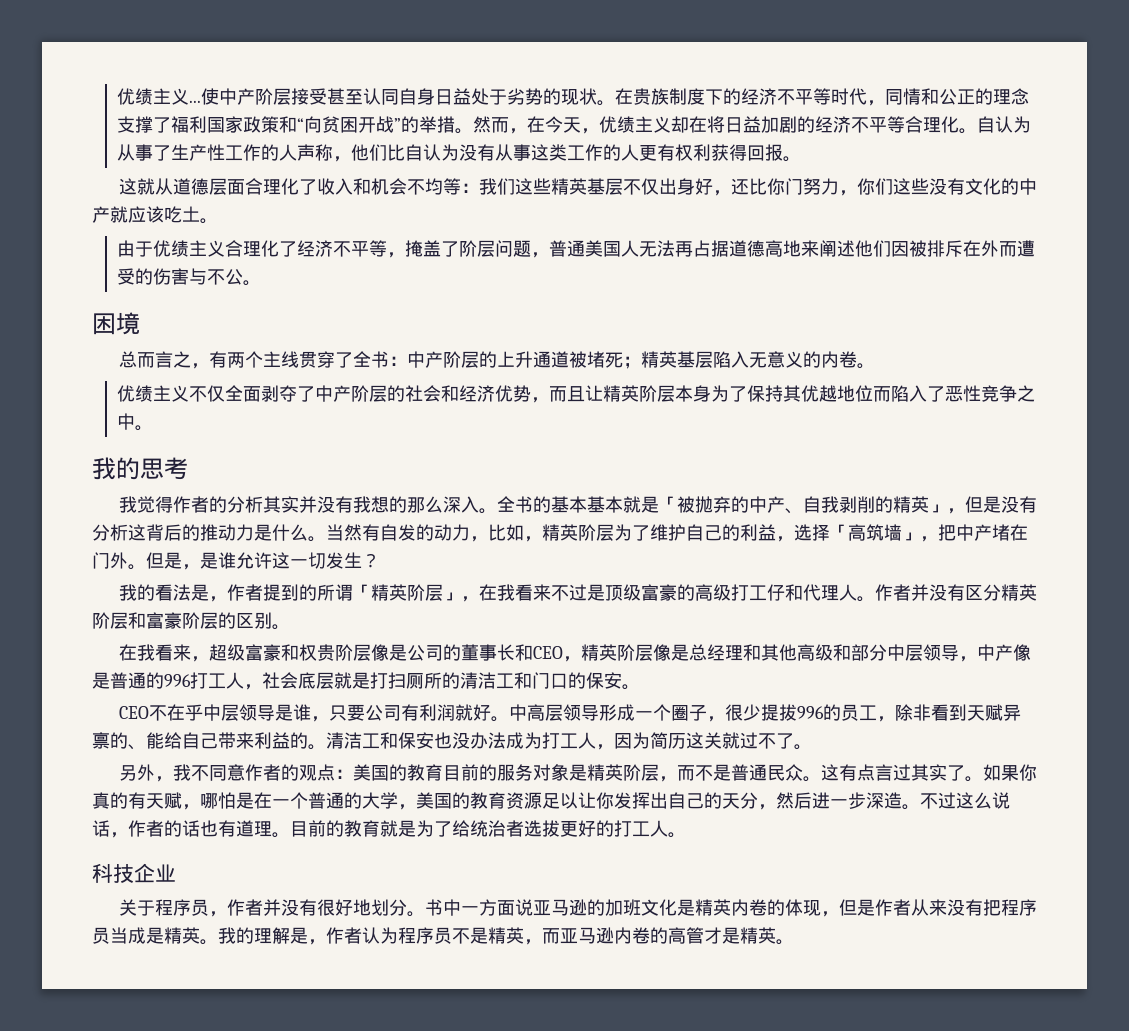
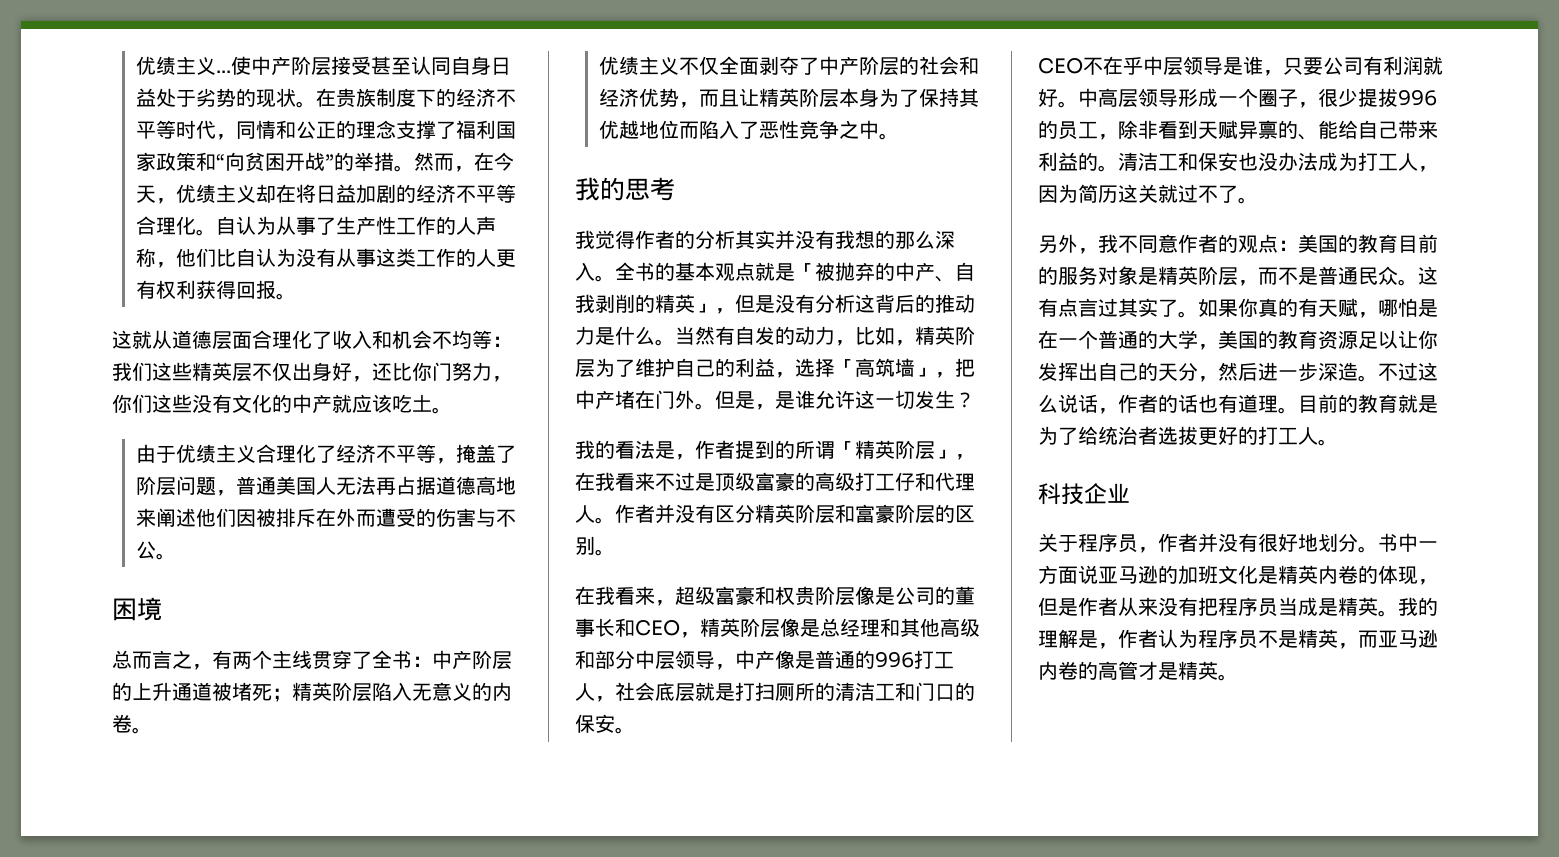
[586,178,605,195] 基 -> (232, 371) none
[676,351,695,368] 基 -> [332,682,352,701] 阶
[586,496,623,513] 基本 -> [715,262,755,281] 观点

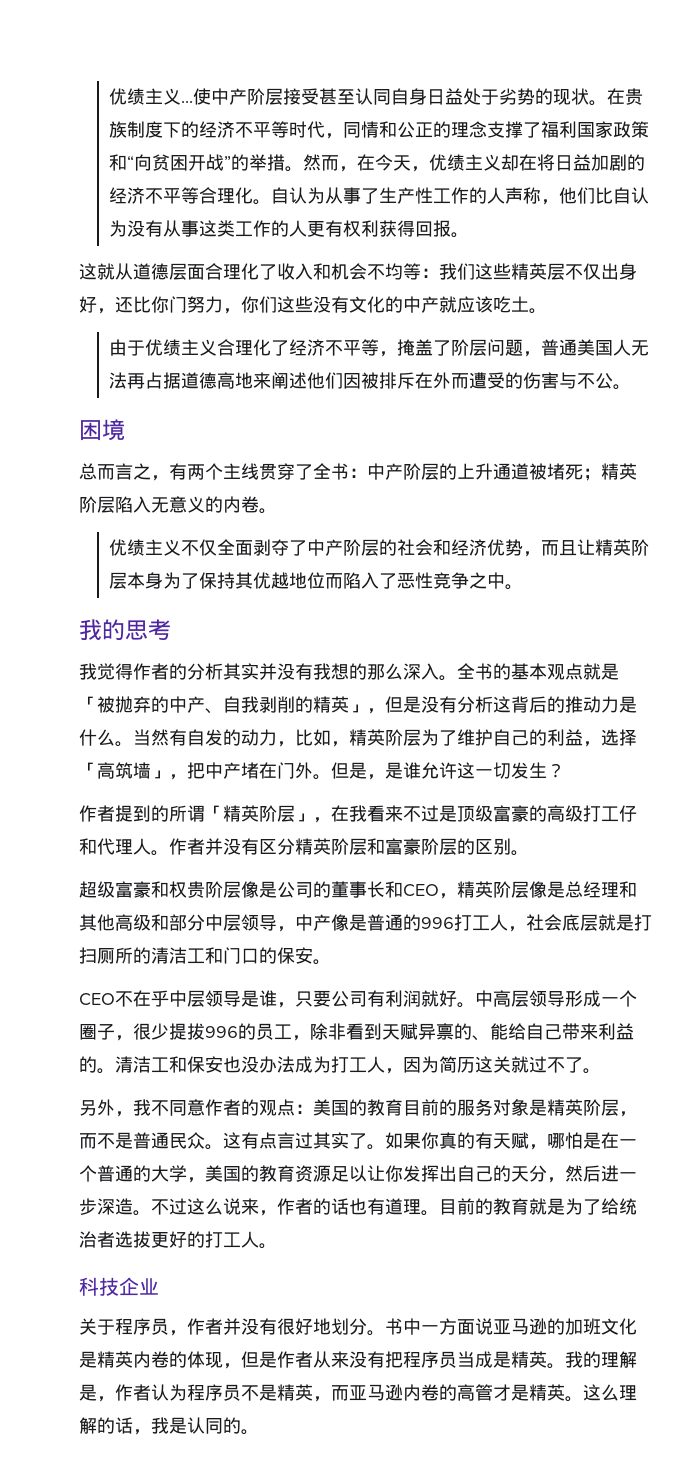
[575,440,695,460] 我的看法是， -> (565, 770) none
[575,586,675,606] 在我看来， -> (529, 853) none
[1078,394,1098,413] 话 -> [241,1198,259,1215] 来
(1238, 677) none -> [583,1384,637,1401] [79,1417,259,1435] 这么理解的话，我是认同的。

